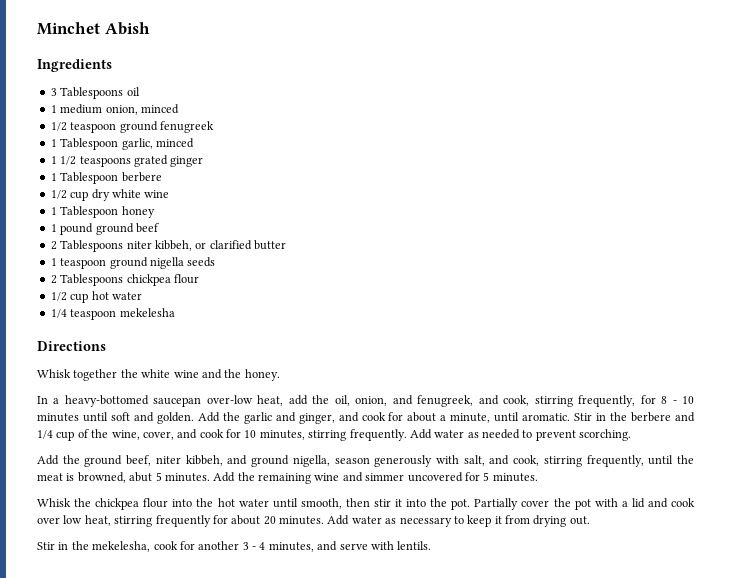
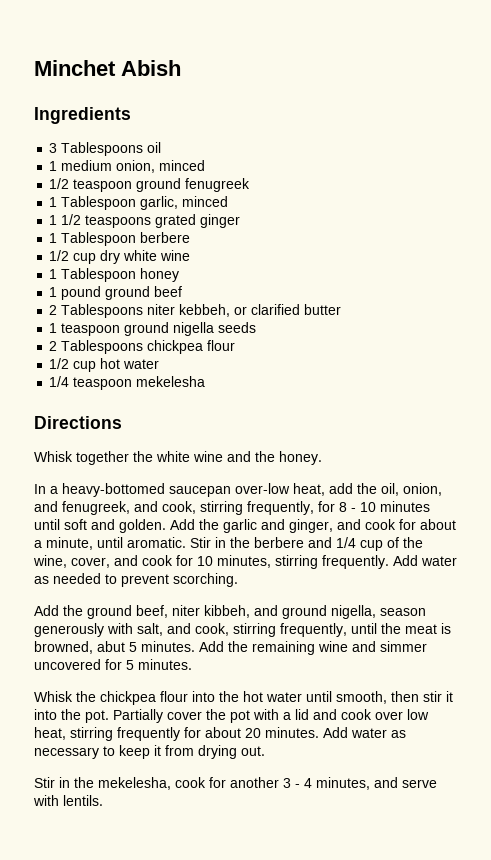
[154,240,192,251] kibbeh, -> [179,304,231,317] kebbeh,

